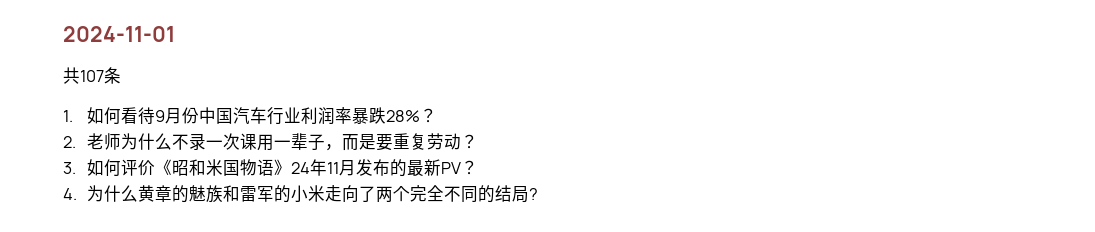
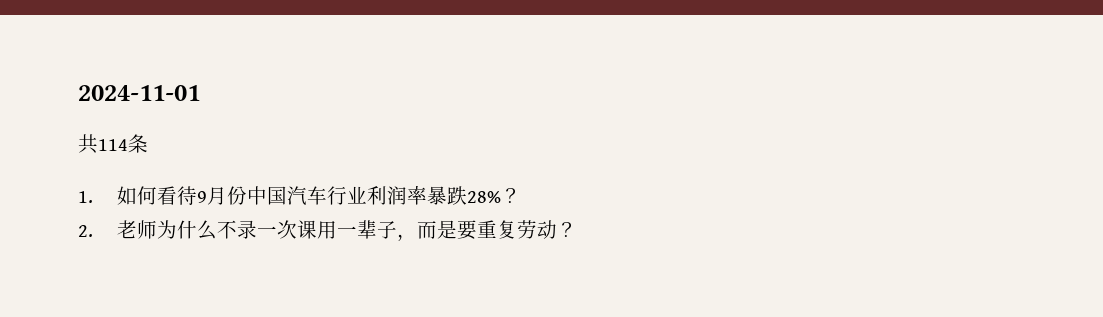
[80,70,104,82] 107 -> [98,139,128,151] 114
[63,159,479,177] [63,185,539,203] // 3.如何评价《昭和米国物语》24年11月发布的最新PV？ // 4.为什么黄章的魅族和雷军的小米走向了两个完全不同的结局? -> (577, 230) none

